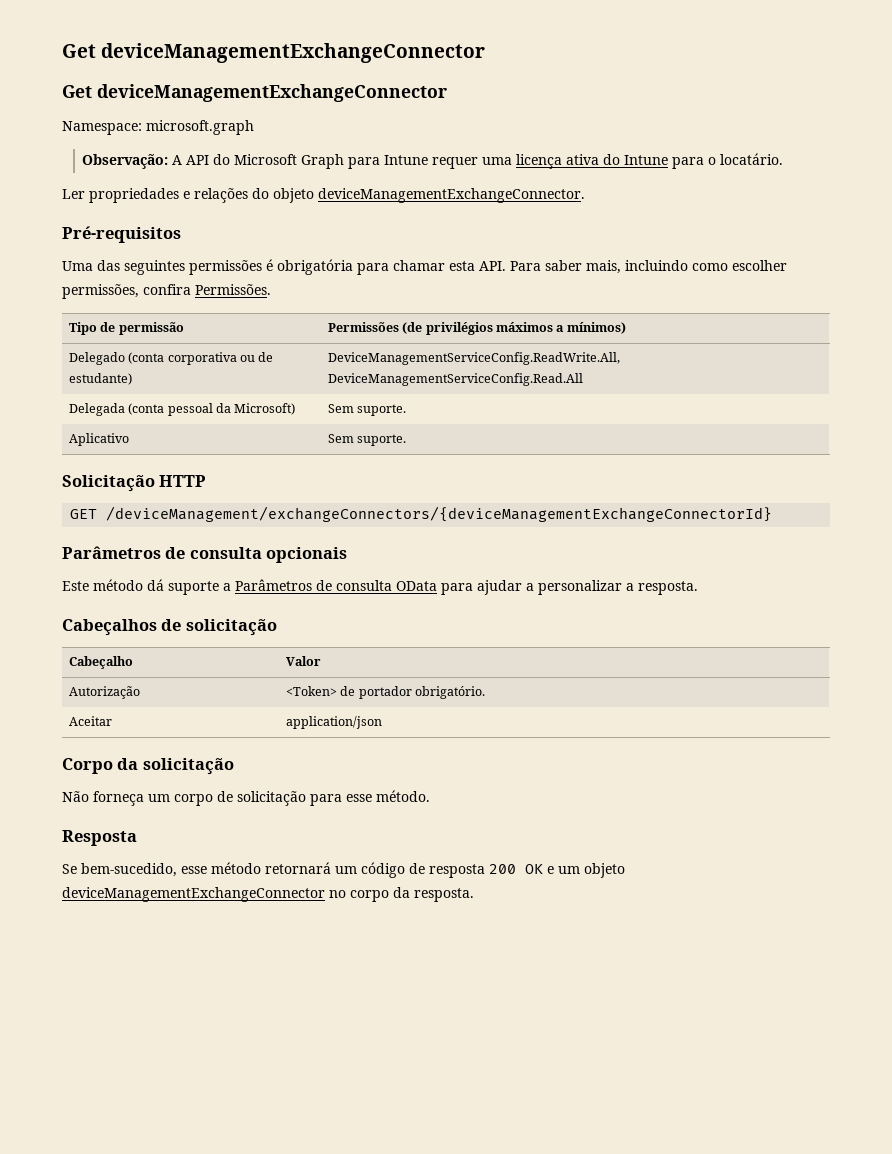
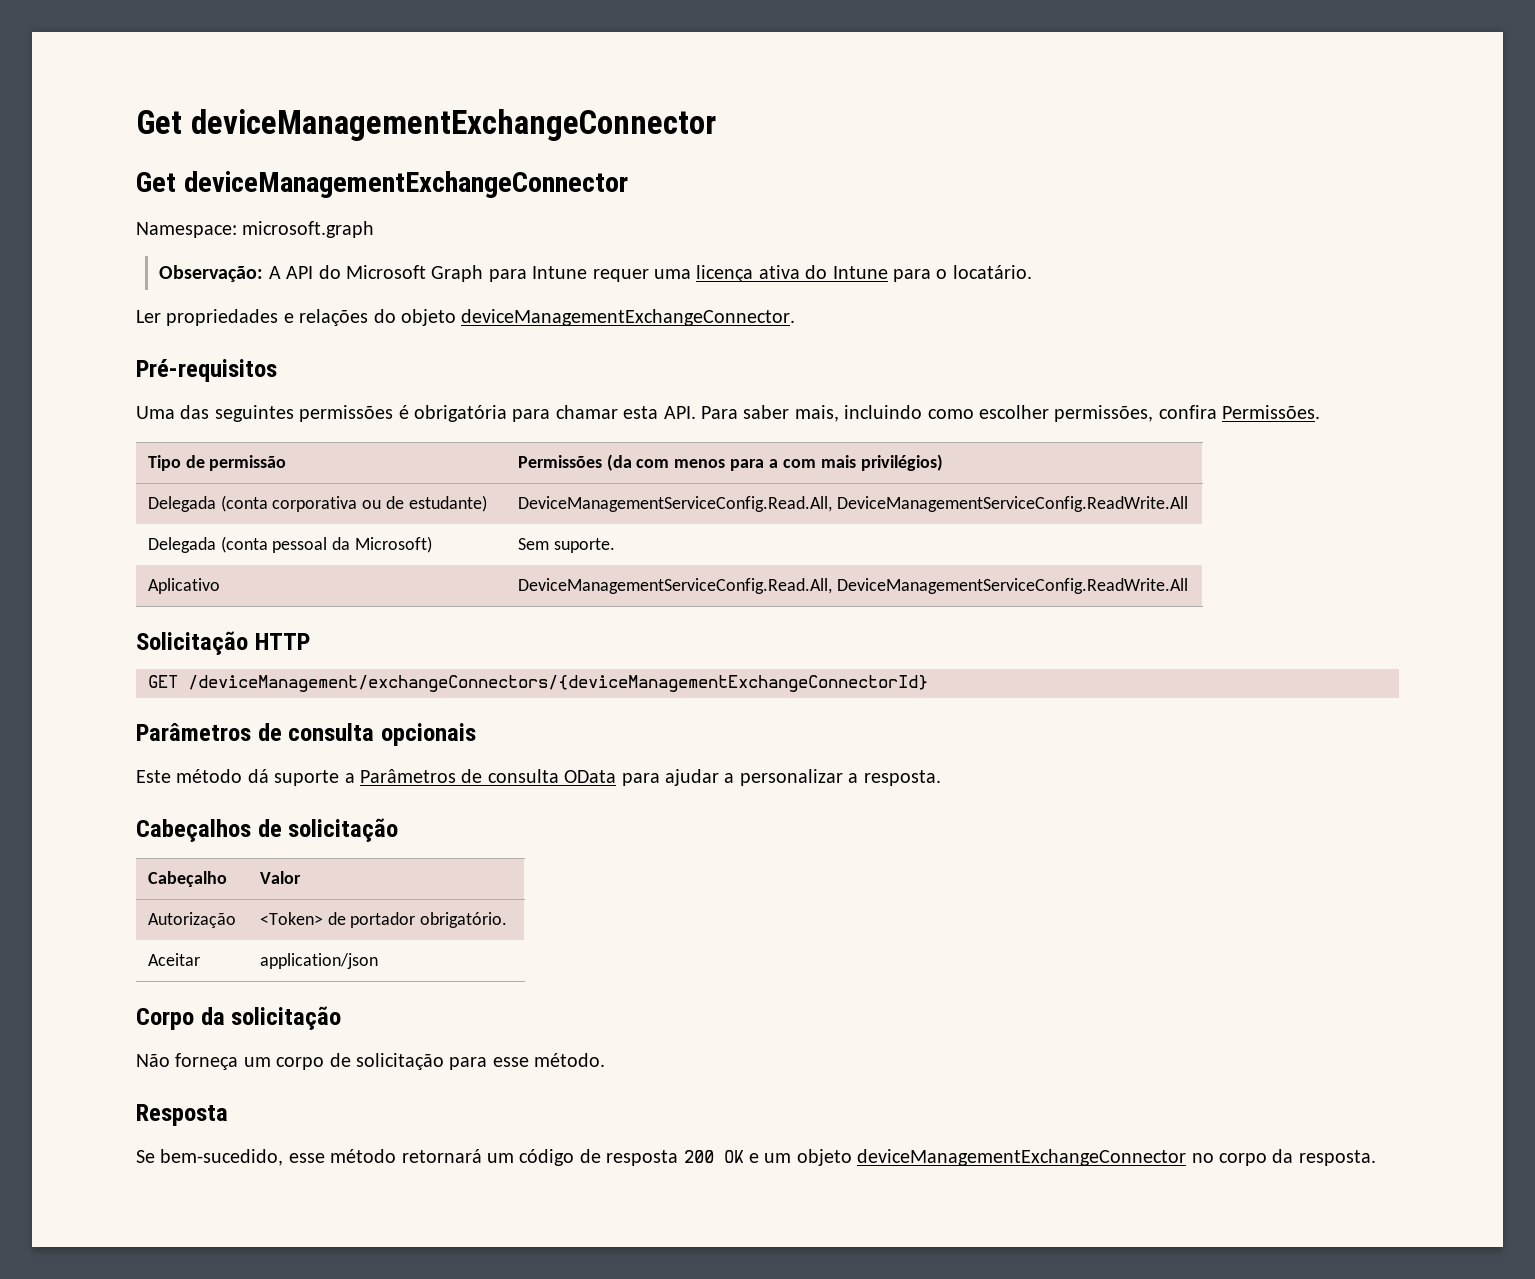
[402,322,626,335] [68,352,125,365] (de privilégios máximos a mínimos) // Delegado -> [606,454,943,471] [147,496,216,512] (da com menos para a com mais privilégios) // Delegada
[327,352,620,365] [327,373,583,386] DeviceManagementServiceConfig.ReadWrite.All, DeviceManagementServiceConfig.Read.All -> [517,496,1188,512] DeviceManagementServiceConfig.Read.All, DeviceManagementServiceConfig.ReadWrite.All
[327,434,407,446] Sem suporte. -> [517,578,1188,594] DeviceManagementServiceConfig.Read.All, DeviceManagementServiceConfig.ReadWrite.All

